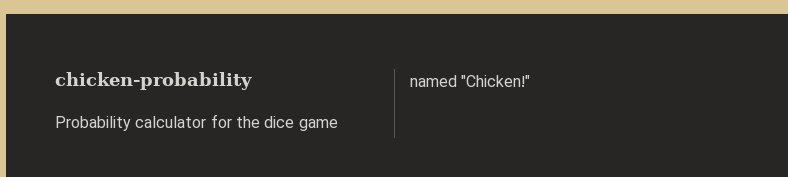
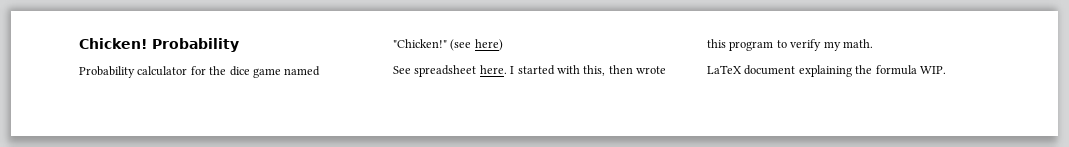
[55,72,252,90] chicken-probability -> [79,38,239,52] Chicken! Probability
(531, 81) none -> [450,39,503,51] [393,65,666,77] [707,39,873,51] [707,65,946,77] (see here) // See spreadsheet here. I started with this, then wrote this program to verify my math. // LaTeX document explaining the formula WIP.

